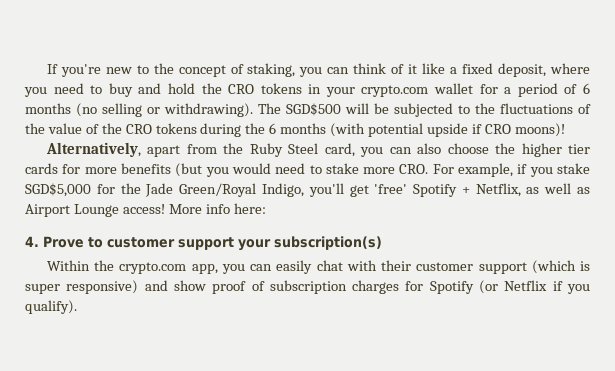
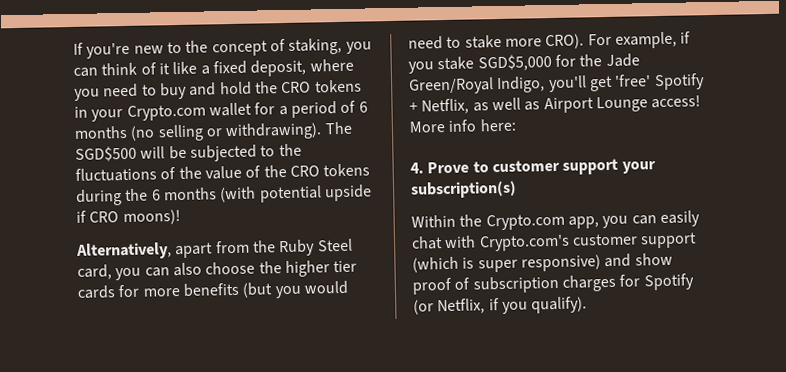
[361,85,429,97] crypto.com -> [126,104,206,121] Crypto.com
[399,164,429,174] CRO. -> [545,33,585,50] CRO).
[119,262,187,274] crypto.com -> [485,213,565,231] Crypto.com
[381,260,412,271] their -> [478,234,570,252] Crypto.com's
[504,280,548,291] Netflix -> [437,298,486,315] Netflix,

